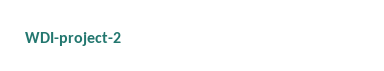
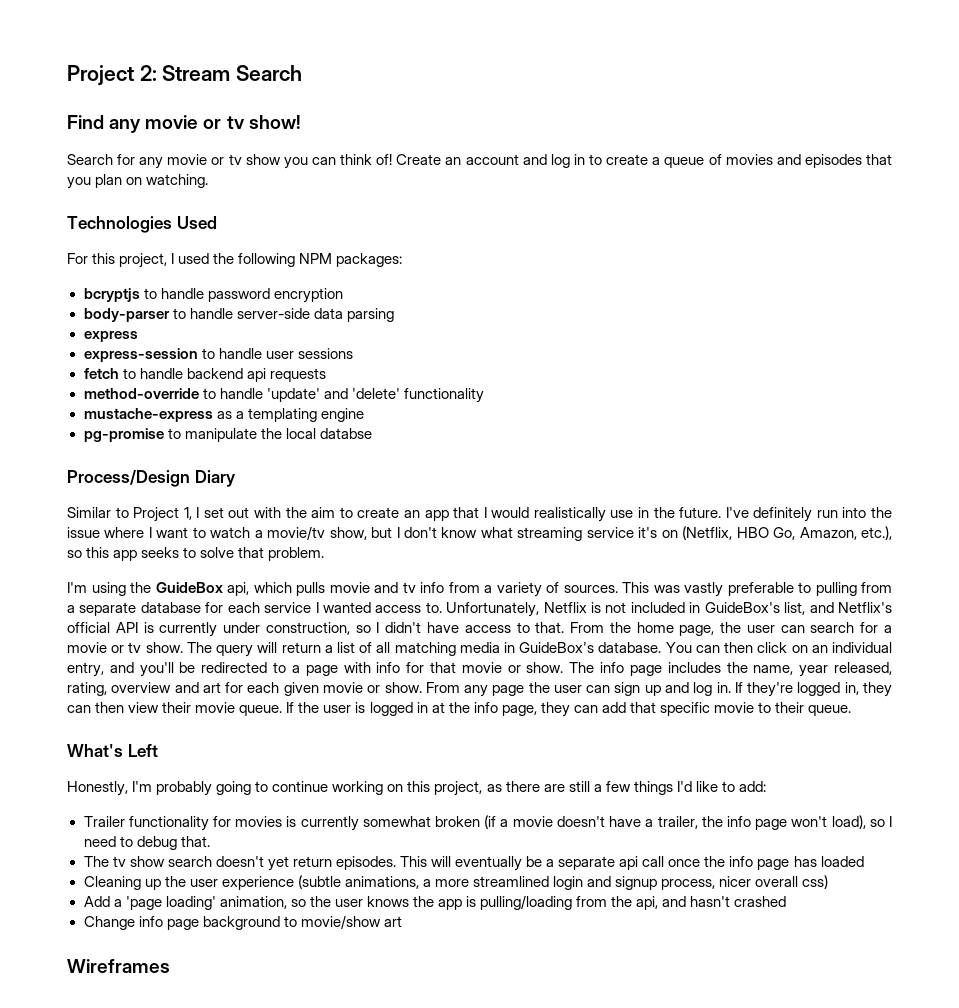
[25,32,121,46] WDI-project-2 -> [67,65,303,86] [67,115,301,133] [67,154,893,169] [67,174,209,189] [67,216,217,233] [67,253,403,268] [83,288,343,303] [83,308,394,322] [83,331,138,342] [83,348,353,362] [83,368,326,382] [83,388,484,403] [83,408,364,422] [83,428,372,442] [67,470,236,487] [67,507,893,522] [67,526,893,541] [67,547,325,561] [67,582,892,597] [67,602,893,617] [67,622,892,637] [67,642,893,657] [67,662,893,677] [67,682,892,697] [67,702,852,717] [67,744,158,757] [67,781,766,796] [83,815,892,831] [83,836,210,850] [83,856,864,871] [83,875,829,890] [83,895,787,910] [83,915,402,930] [67,959,170,973] Project 2: Stream Search // Find any movie or tv show! // Search for any movie or tv show you can think of! Create an account and log in to create a queue of movies and episodes that you plan on watching. // Technologies Used // For this project, I used the following NPM packages: // bcryptjs to handle password encryption // body-parser to handle server-side data parsing // express // express-session to handle user sessions // fetch to handle backend api requests // method-override to handle 'update' and 'delete' functionality // mustache-express as a templating engine // pg-promise to manipulate the local databse // Process/Design Diary // Similar to Project 1, I set out with the aim to create an app that I would realistically use in the future. I've definitely run into the issue where I want to watch a movie/tv show, but I don't know what streaming service it's on (Netflix, HBO Go, Amazon, etc.), so this app seeks to solve that problem. // I'm using the GuideBox api, which pulls movie and tv info from a variety of sources. This was vastly preferable to pulling from a separate database for each service I wanted access to. Unfortunately, Netflix is not included in GuideBox's list, and Netflix's official API is currently under construction, so I didn't have access to that. From the home page, the user can search for a movie or tv show. The query will return a list of all matching media in GuideBox's database. You can then click on an individual entry, and you'll be redirected to a page with info for that movie or show. The info page includes the name, year released, rating, overview and art for each given movie or show. From any page the user can sign up and log in. If they're logged in, they can then view their movie queue. If the user is logged in at the info page, they can add that specific movie to their queue. // What's Left // Honestly, I'm probably going to continue working on this project, as there are still a few things I'd like to add: // Trailer functionality for movies is currently somewhat broken (if a movie doesn't have a trailer, the info page won't load), so I need to debug that. // The tv show search doesn't yet return episodes. This will eventually be a separate api call once the info page has loaded // Cleaning up the user experience (subtle animations, a more streamlined login and signup process, nicer overall css) // Add a 'page loading' animation, so the user knows the app is pulling/loading from the api, and hasn't crashed // Change info page background to movie/show art // Wireframes

